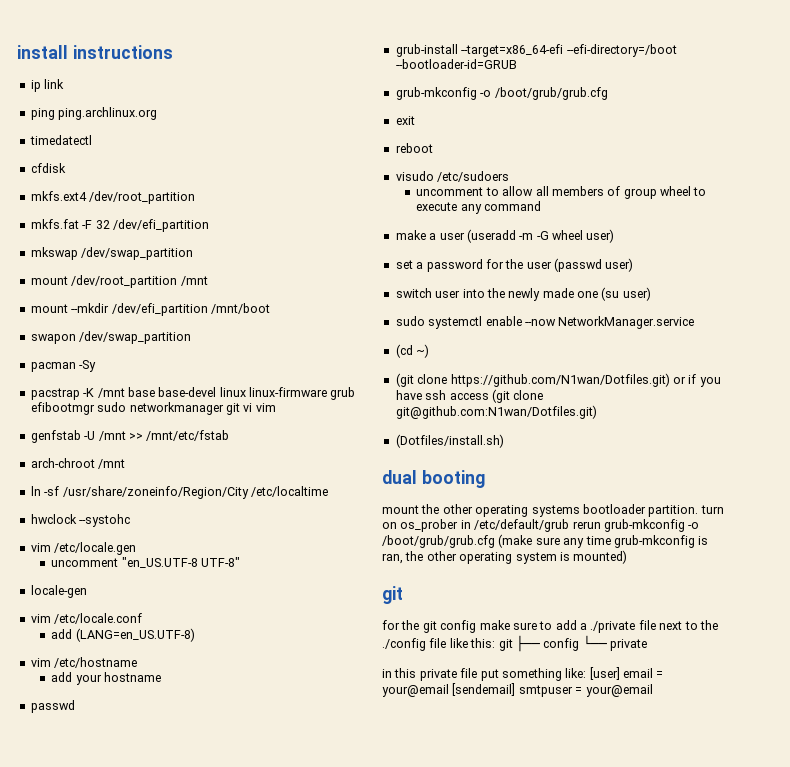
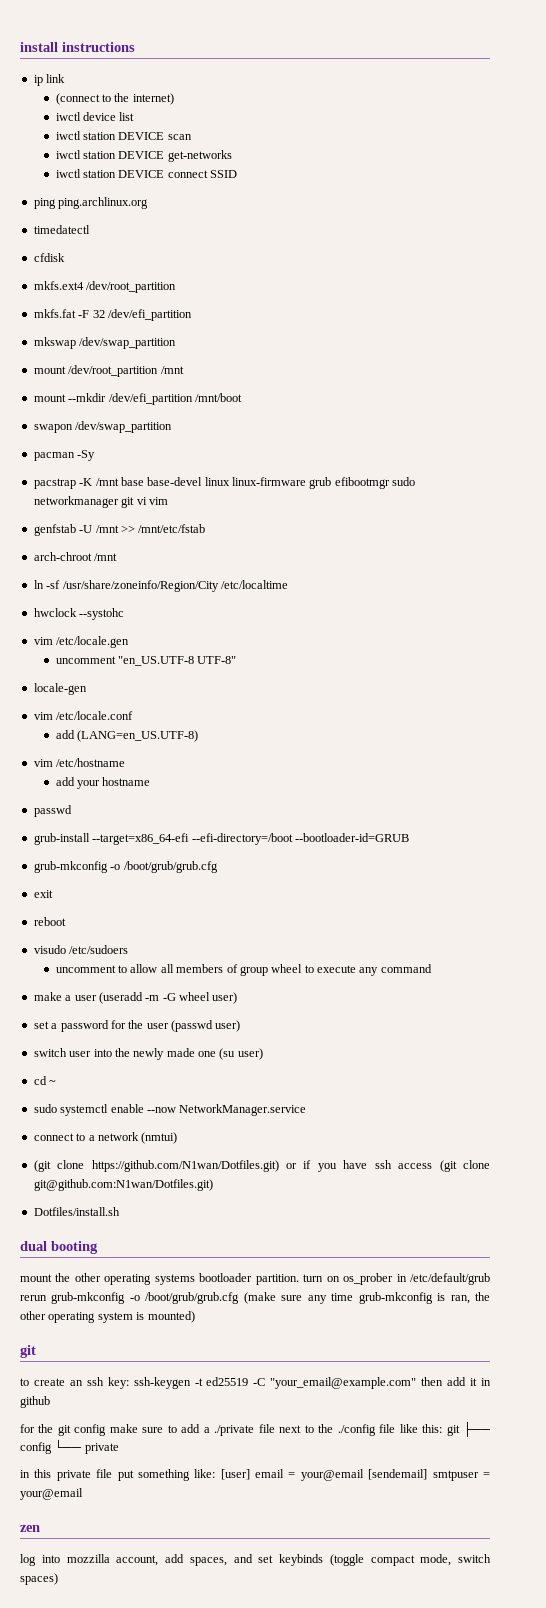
(65, 84) none -> [55,93,174,105] [55,112,135,121] [55,131,192,140] [55,150,232,162] [55,169,238,178] // (connect to the internet) // iwctl device list // iwctl station DEVICE scan // iwctl station DEVICE get-networks // iwctl station DEVICE connect SSID
(651, 294) none -> [33,1076,57,1085] // cd ~
[395,344,430,358] (cd ~) -> [33,1132,178,1144] connect to a network (nmtui)
[395,434,504,448] (Dotfiles/install.sh) -> [33,1207,120,1216] Dotfiles/install.sh
(403, 595) none -> [20,1377,491,1389] [20,1396,50,1408] // to create an ssh key: ssh-keygen -t ed25519 -C "your_email@example.com" then add it in github
(653, 690) none -> [20,1525,40,1532] [20,1554,491,1566] [20,1573,58,1585] // zen // log into mozzilla account, add spaces, and set keybinds (toggle compact mode, switch spaces)

